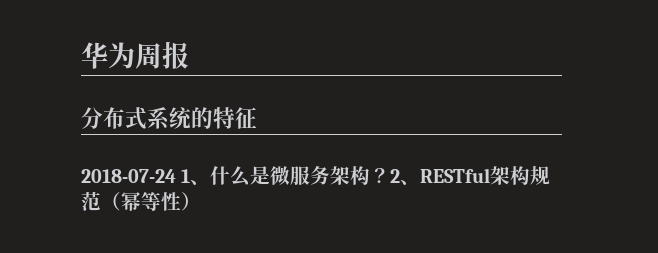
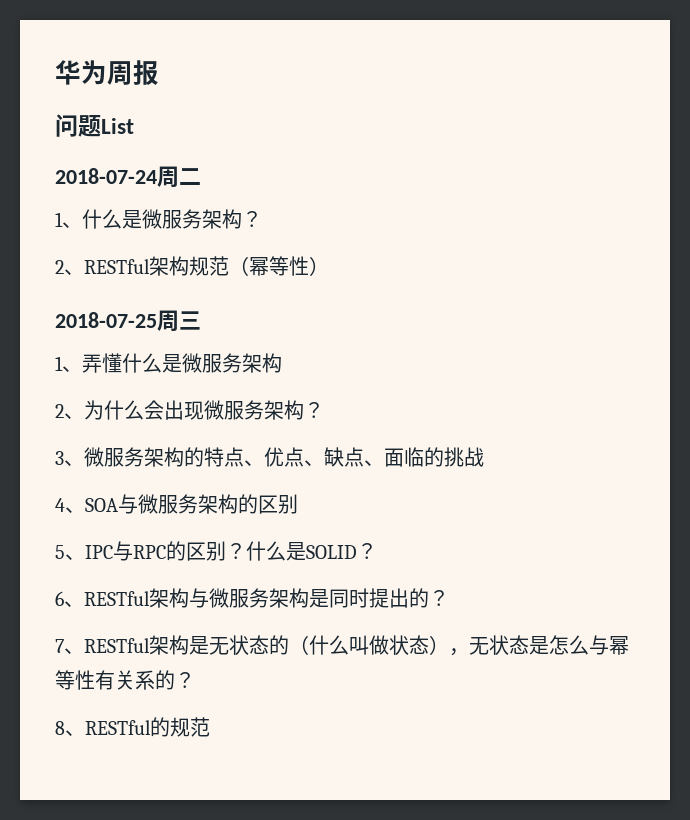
[81,107,257,130] 分布式系统的特征 -> [55,114,134,137] 问题List
(176, 176) none -> [157,166,201,187] 周二 //
(391, 175) none -> (262, 219) //
(201, 201) none -> [55,310,201,331] [55,353,282,373] [55,400,324,420] [55,447,484,467] [55,494,298,514] [55,541,377,561] [55,588,449,608] [55,635,629,656] [55,670,195,690] [55,717,210,737] // 2018-07-25周三 // 1、弄懂什么是微服务架构 // 2、为什么会出现微服务架构？ // 3、微服务架构的特点、优点、缺点、面临的挑战 // 4、SOA与微服务架构的区别 // 5、IPC与RPC的区别？什么是SOLID？ // 6、RESTful架构与微服务架构是同时提出的？ // 7、RESTful架构是无状态的（什么叫做状态），无状态是怎么与幂等性有关系的？ // 8、RESTful的规范

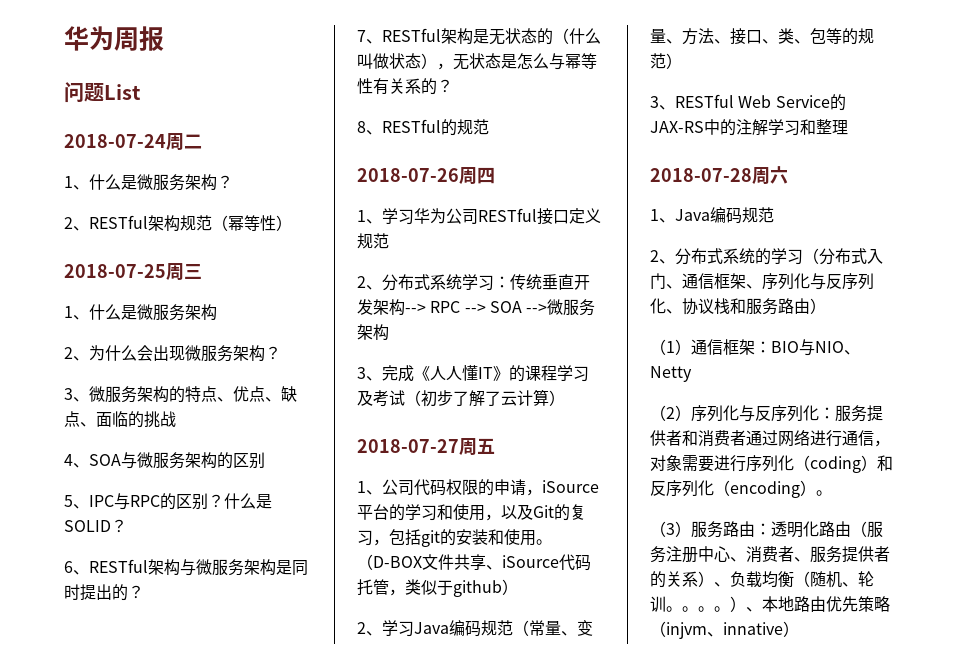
[82,353,122,373] 弄懂 -> (89, 317) none
(210, 727) none -> [357,167,495,185] [357,208,601,225] [357,233,389,249] [357,274,590,291] [357,299,596,316] [357,324,389,341] [357,365,589,382] [357,389,565,407] [357,438,495,456] [357,479,599,496] [357,504,586,521] [357,529,552,547] [357,554,591,571] [357,579,518,597] [357,620,593,637] [650,28,874,45] [650,53,682,69] [650,94,846,111] [650,119,848,136] [650,166,788,185] [650,207,774,224] [650,248,883,265] [650,273,874,290] [650,298,826,315] [650,339,860,356] [650,366,692,382] [650,405,883,422] [650,429,890,447] [650,455,893,473] [650,480,832,498] [650,521,883,538] [650,546,890,563] [650,571,874,588] [650,596,890,612] [650,621,799,639] // 2018-07-26周四 // 1、学习华为公司RESTful接口定义规范 // 2、分布式系统学习：传统垂直开发架构--> RPC --> SOA -->微服务架构 // 3、完成《人人懂IT》的课程学习及考试（初步了解了云计算） // 2018-07-27周五 // 1、公司代码权限的申请，iSource平台的学习和使用，以及Git的复习，包括git的安装和使用。（D-BOX文件共享、iSource代码托管，类似于github） // 2、学习Java编码规范（常量、变量、方法、接口、类、包等的规范） // 3、RESTful Web Service的JAX-RS中的注解学习和整理 // 2018-07-28周六 // 1、Java编码规范 // 2、分布式系统的学习（分布式入门、通信框架、序列化与反序列化、协议栈和服务路由） // （1）通信框架：BIO与NIO、Netty // （2）序列化与反序列化：服务提供者和消费者通过网络进行通信，对象需要进行序列化（coding）和反序列化（encoding）。 // （3）服务路由：透明化路由（服务注册中心、消费者、服务提供者的关系）、负载均衡（随机、轮训。。。。）、本地路由优先策略（injvm、innative）

